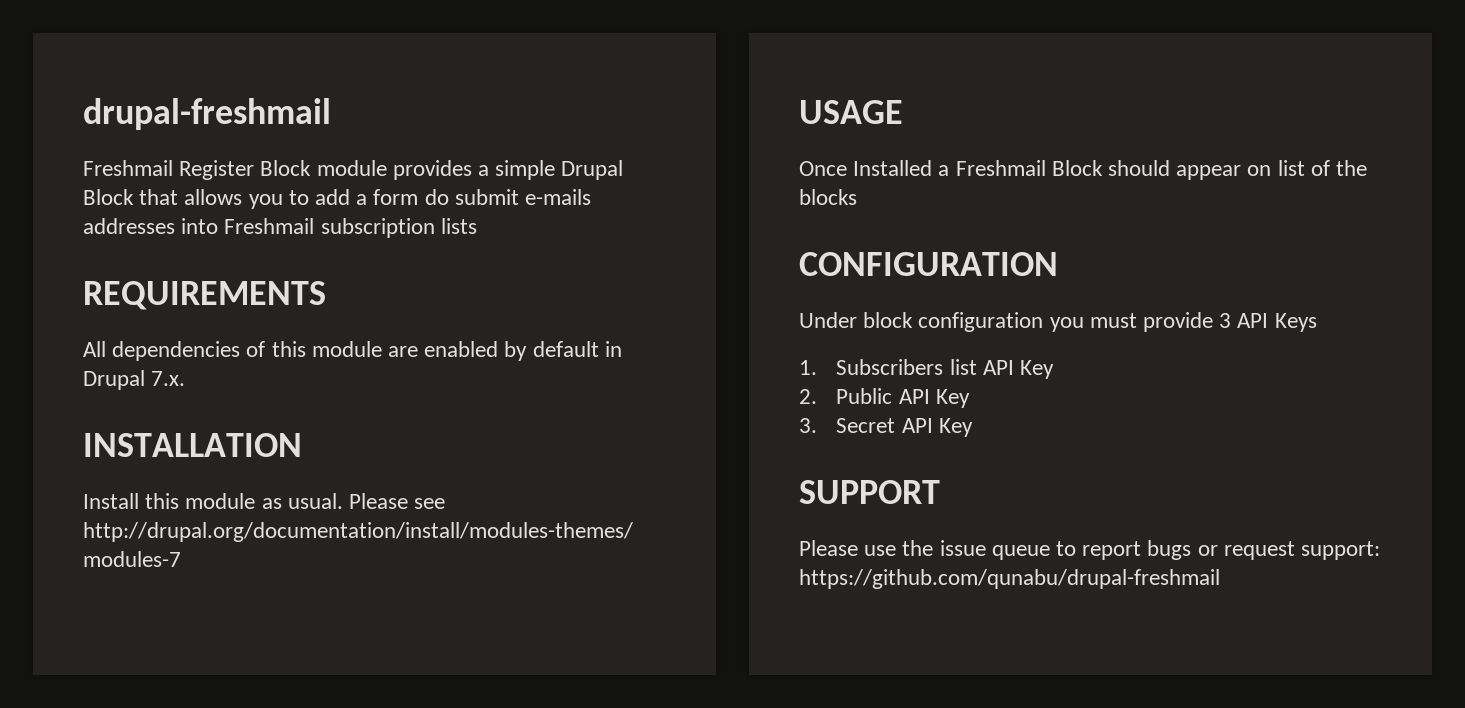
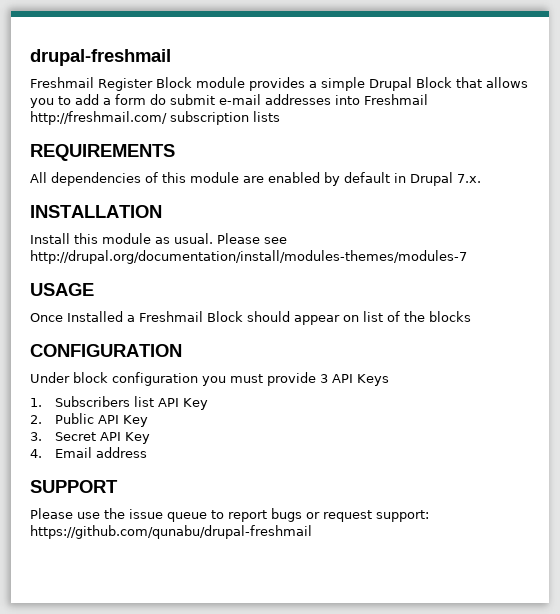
[525,189,592,205] e-mails -> [219,94,261,105] e-mail
(315, 226) none -> [30,111,167,125] http://freshmail.com/
(973, 427) none -> [30,447,147,458] // 4. Email address

